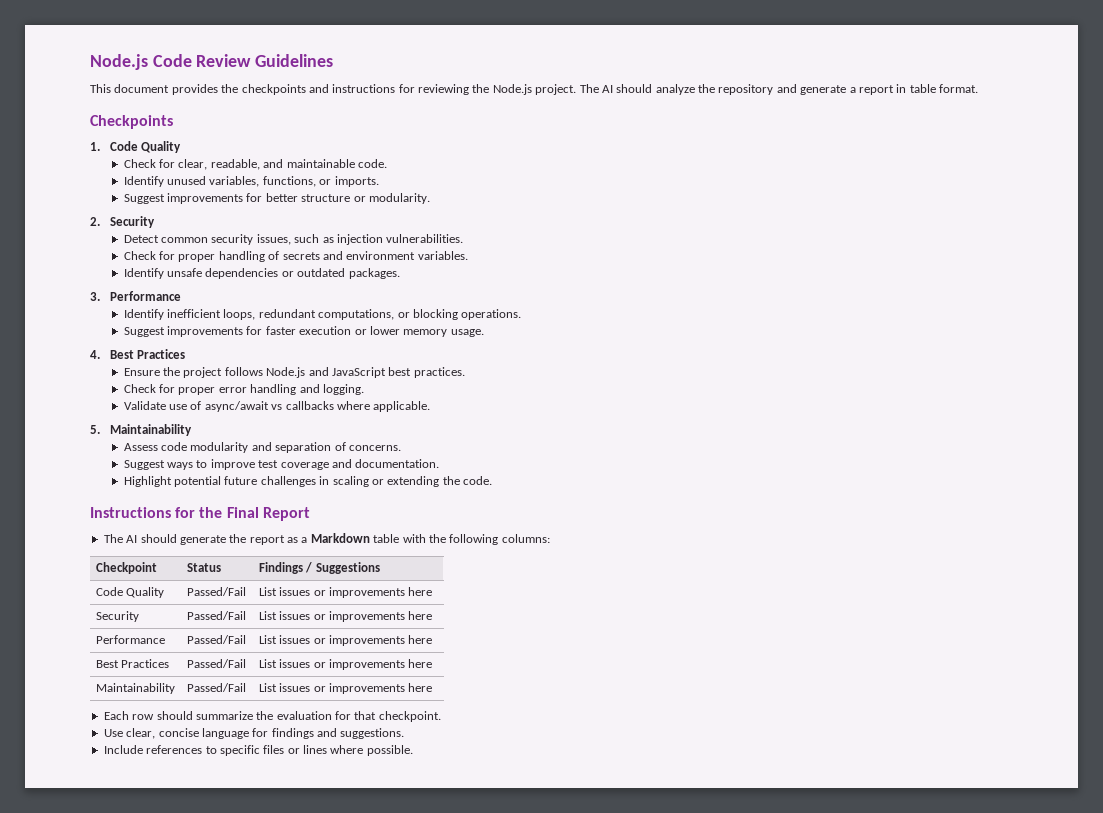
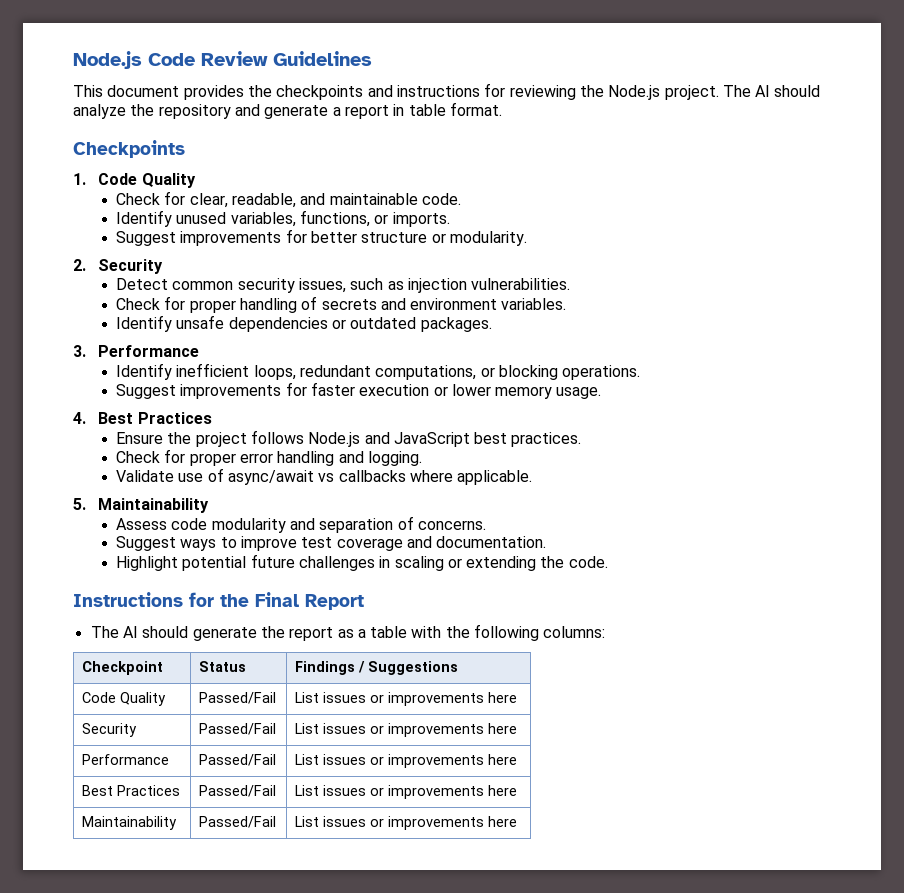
[310,533,370,543] Markdown -> (366, 633) none
[103,711,441,722] [103,728,405,739] [103,745,413,756] // Each row should summarize the evaluation for that checkpoint. // Use clear, concise language for findings and suggestions. // Include references to specific files or lines where possible. -> (517, 821) none

